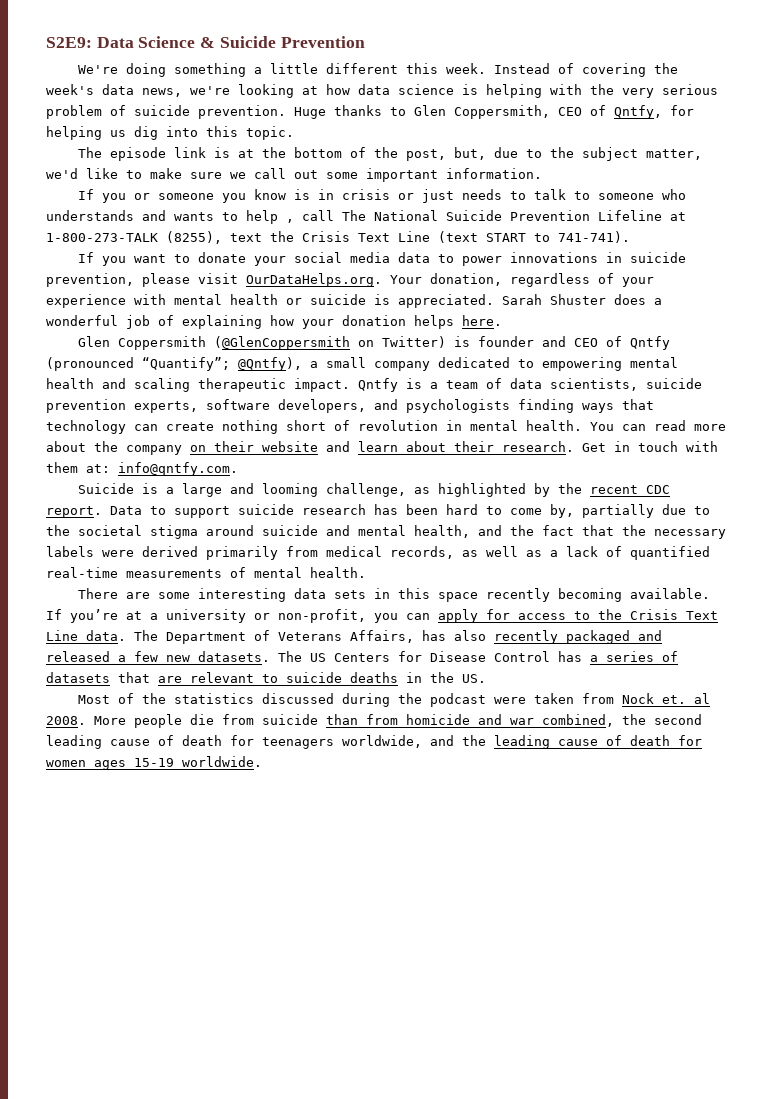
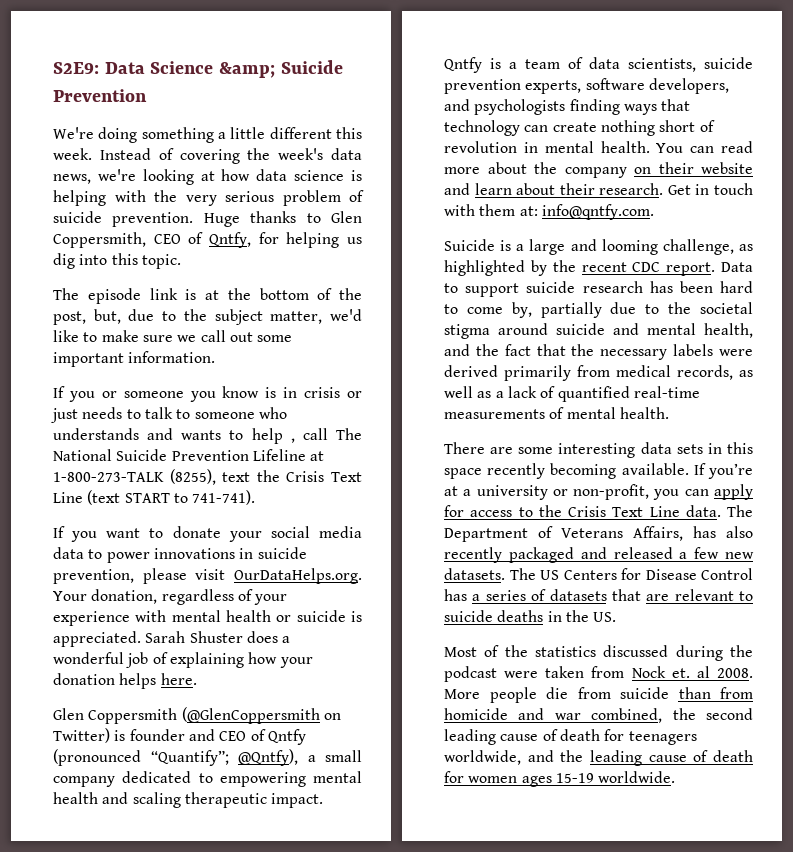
[200,37,216,48] & -> [219,62,276,78] &amp;

